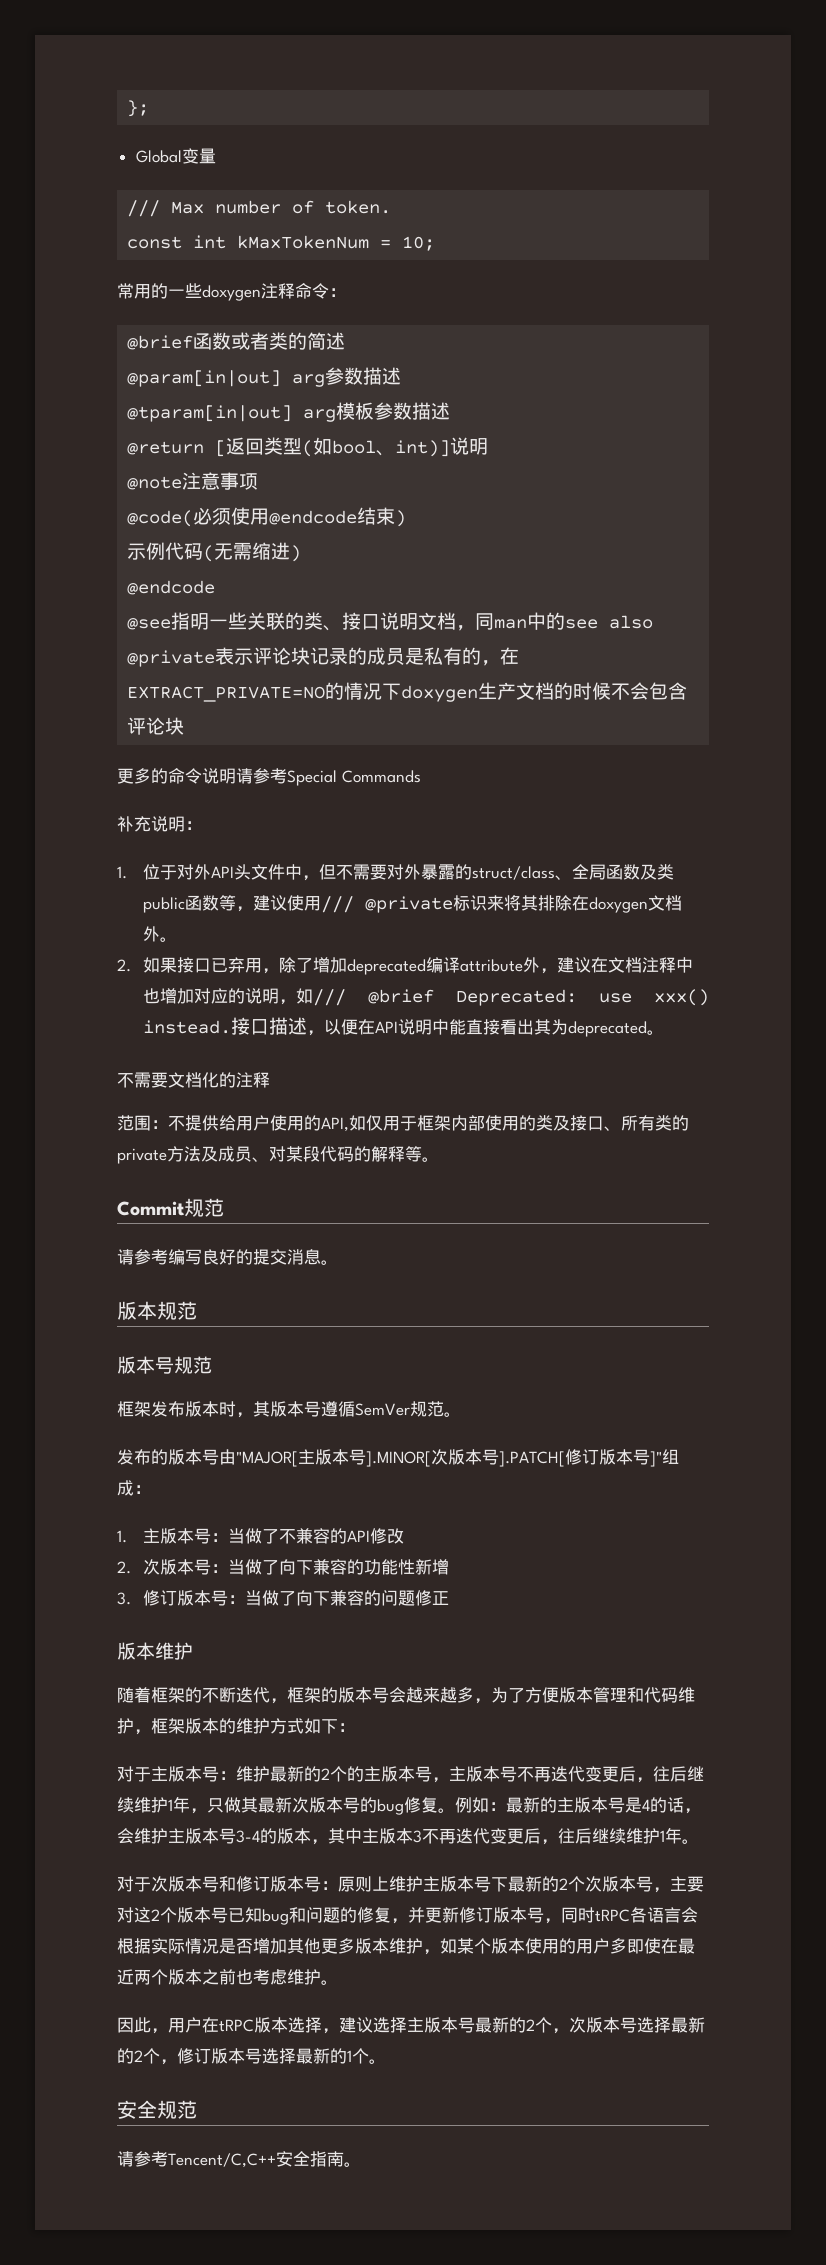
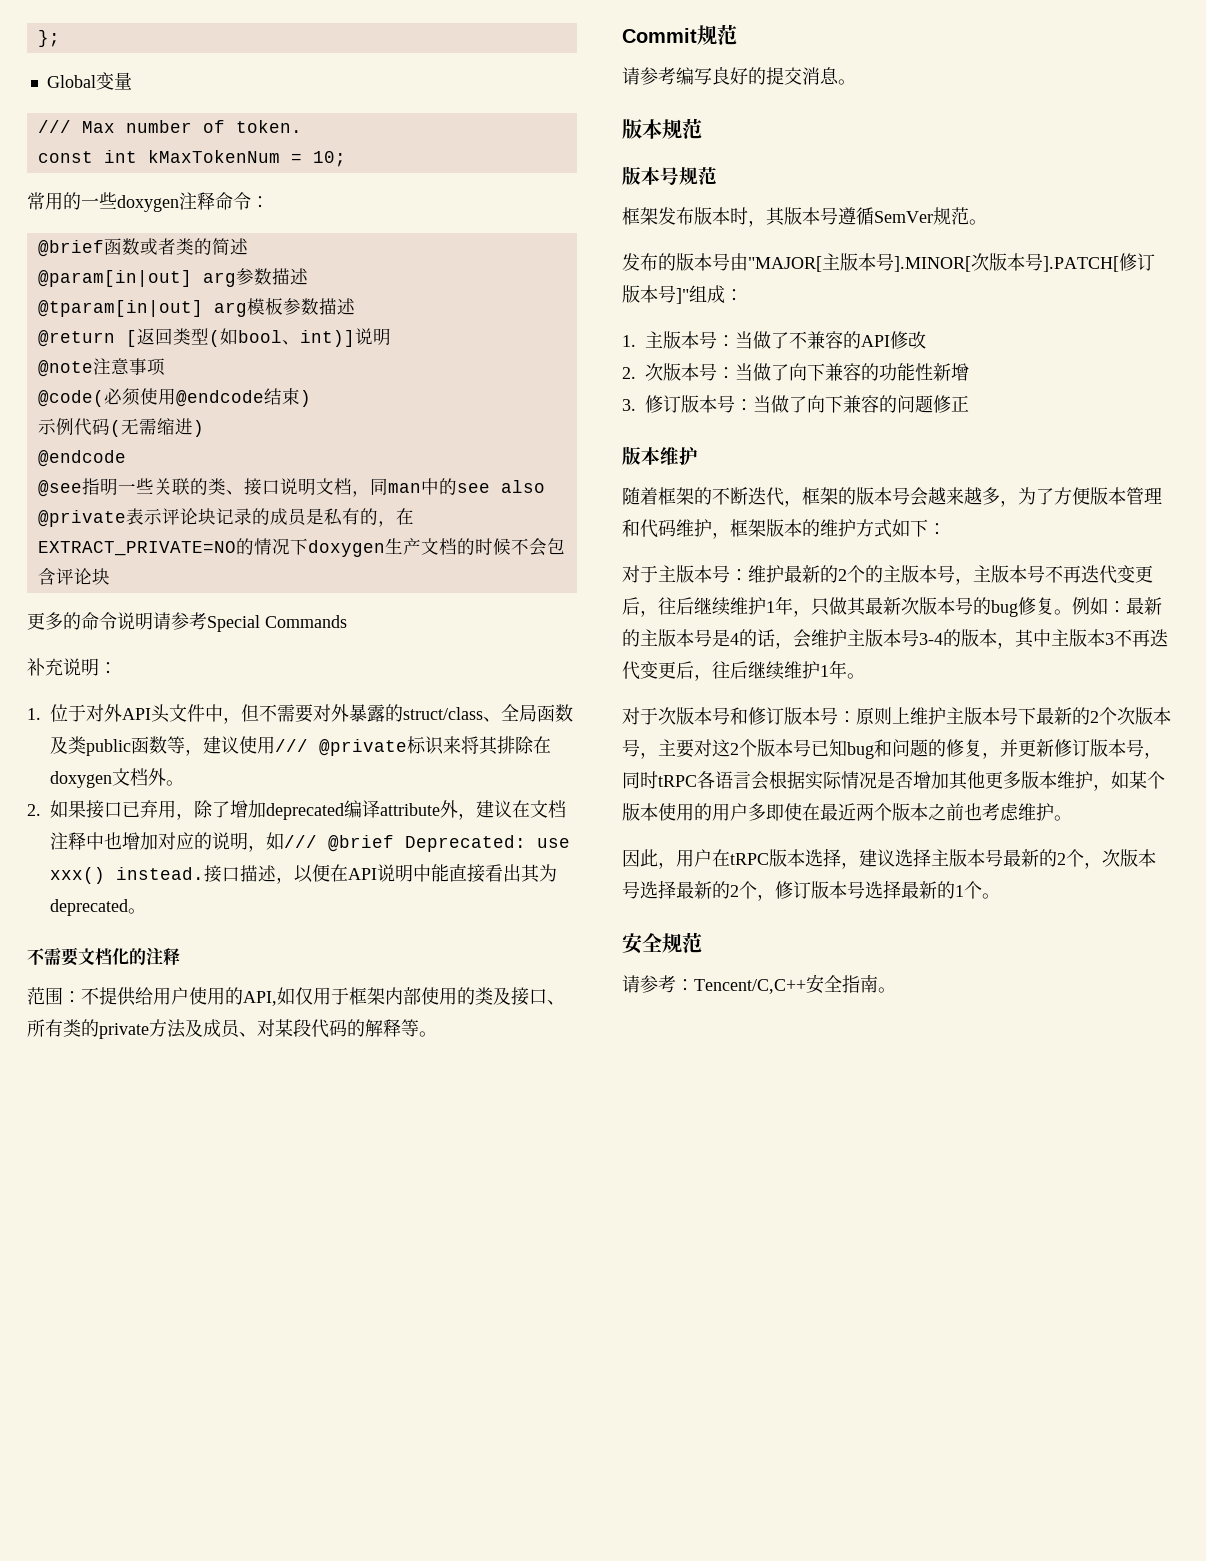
(168, 2159) none -> [676,979,694,991] ：

